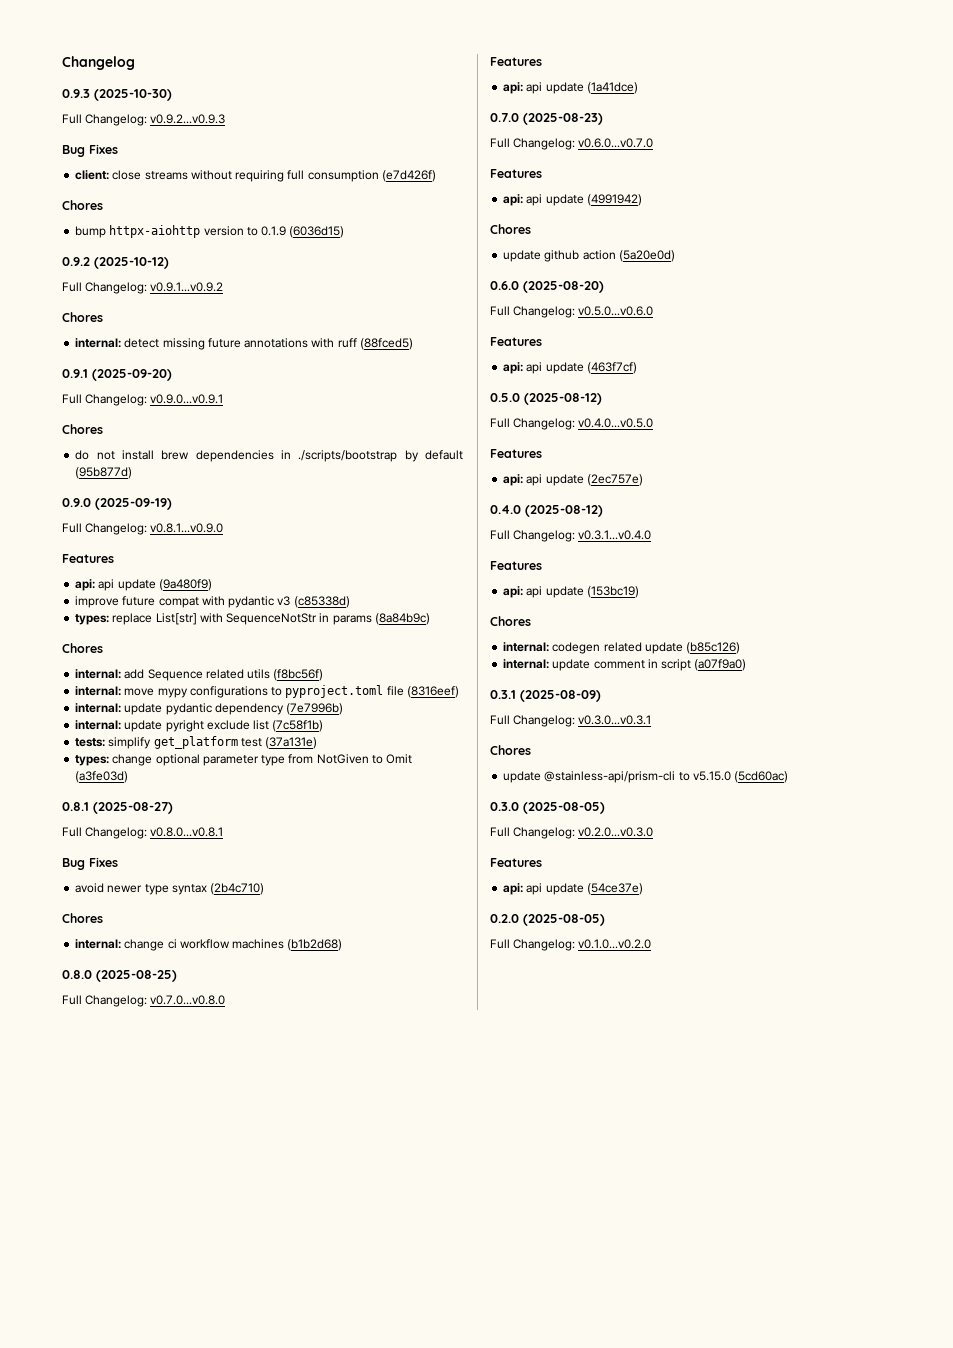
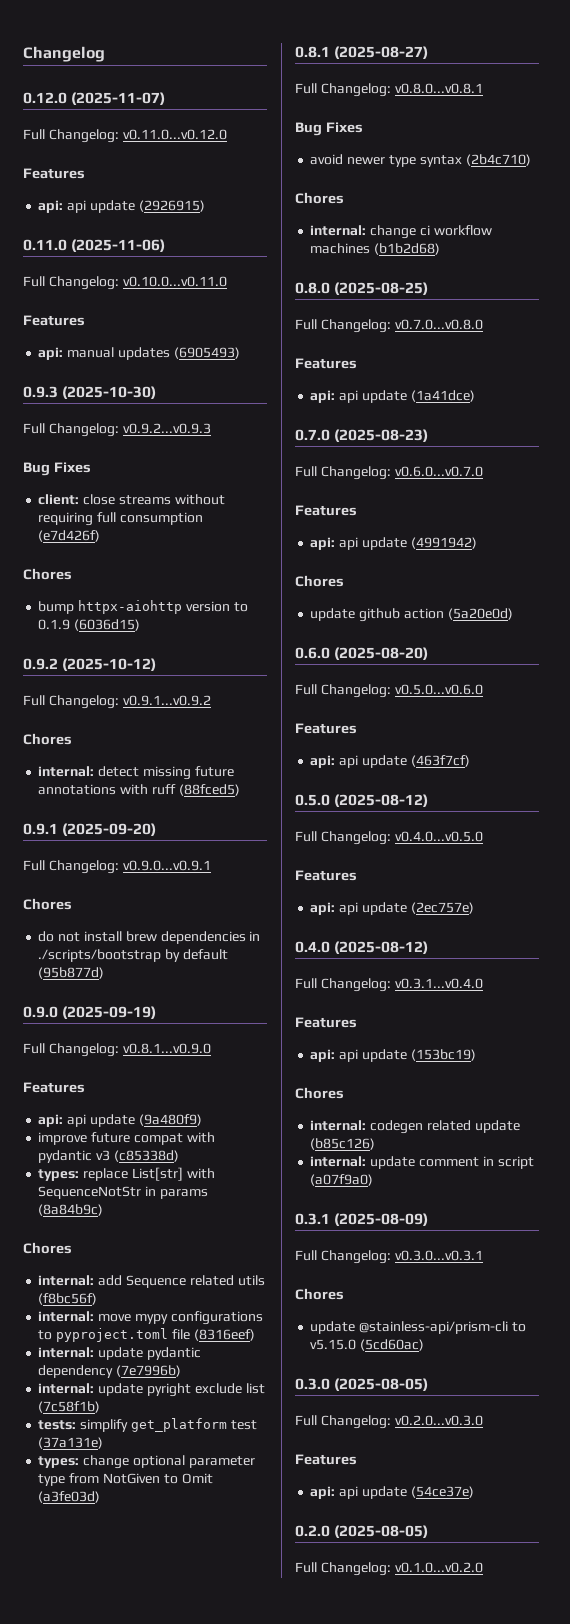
(135, 63) none -> [23,92,166,105] [23,129,227,143] [23,168,85,179] [38,200,205,213] [23,239,166,252] [23,276,227,290] [23,315,85,326] [38,347,240,360] // 0.12.0 (2025-11-07) // Full Changelog: v0.11.0...v0.12.0 // Features // api: api update (2926915) // 0.11.0 (2025-11-06) // Full Changelog: v0.10.0...v0.11.0 // Features // api: manual updates (6905493)

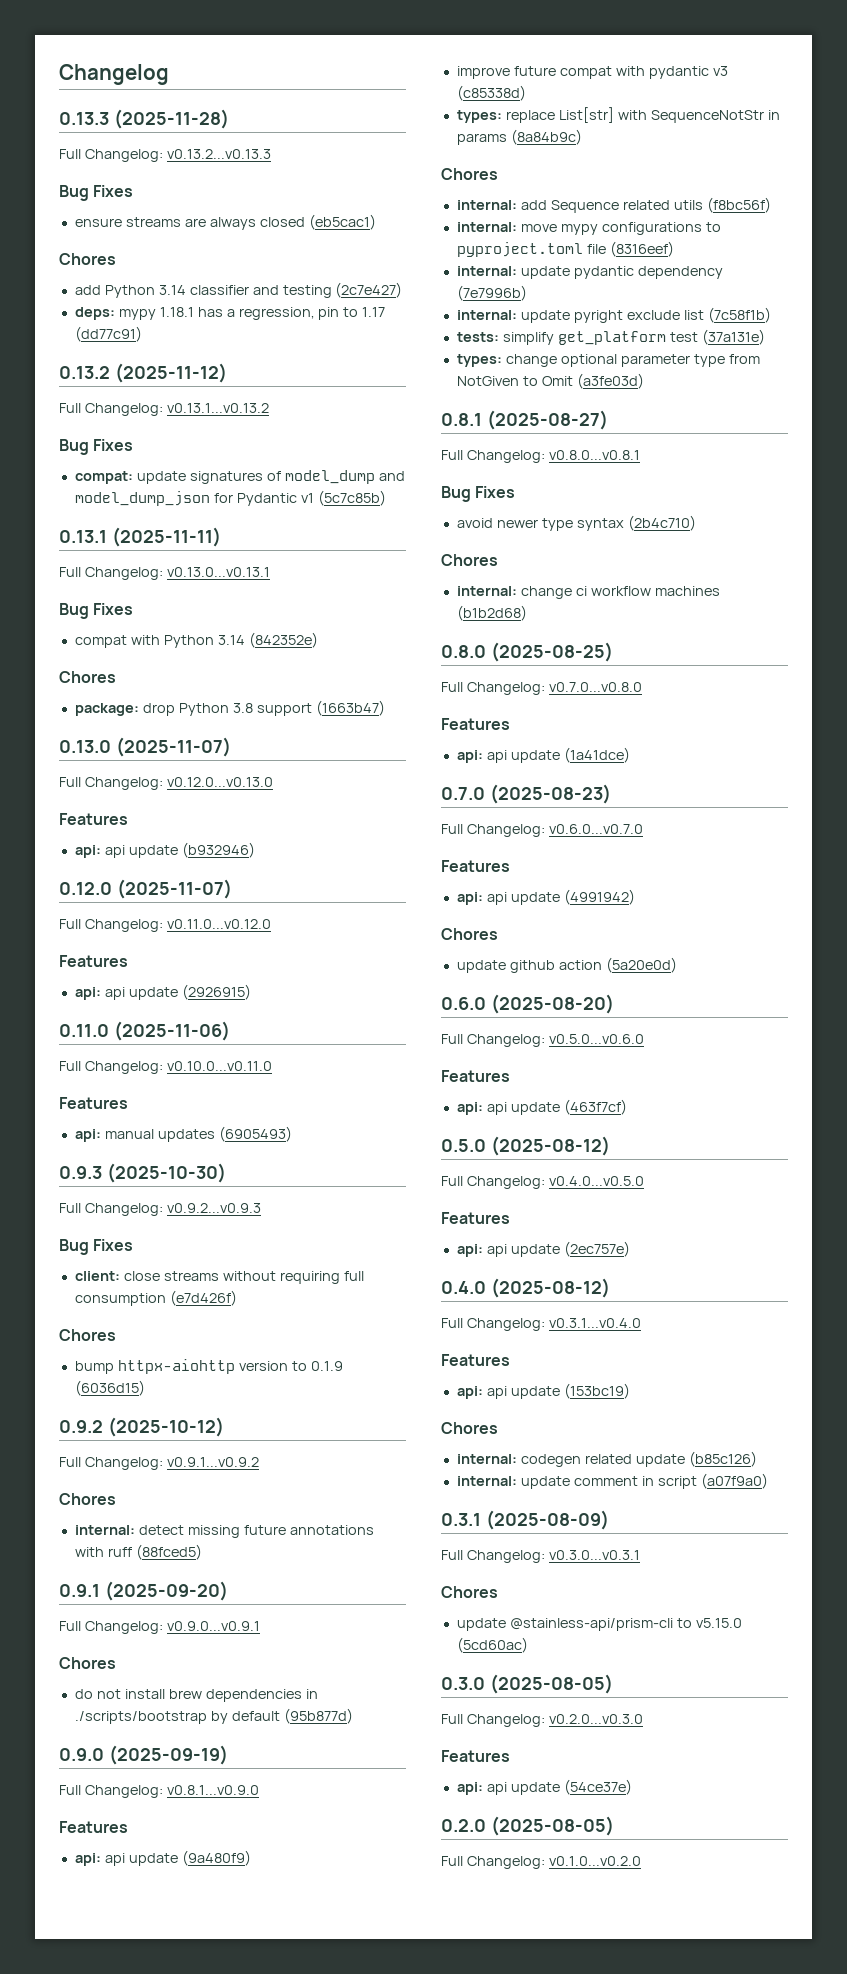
(105, 54) none -> [59,109,229,129] [59,149,271,162] [59,185,134,201] [74,214,376,230] [59,253,116,265] [74,282,403,298] [74,307,386,320] [74,326,142,342] [59,363,227,383] [59,403,269,416] [59,439,134,455] [74,470,405,484] [74,490,386,506] [59,527,221,547] [59,567,270,580] [59,603,134,619] [74,632,318,648] [59,671,116,683] [74,700,385,716] [59,737,231,757] [59,777,273,790] [59,813,128,825] [74,842,255,858] // 0.13.3 (2025-11-28) // Full Changelog: v0.13.2...v0.13.3 // Bug Fixes // ensure streams are always closed (eb5cac1) // Chores // add Python 3.14 classifier and testing (2c7e427) // deps: mypy 1.18.1 has a regression, pin to 1.17 (dd77c91) // 0.13.2 (2025-11-12) // Full Changelog: v0.13.1...v0.13.2 // Bug Fixes // compat: update signatures of model_dump and model_dump_json for Pydantic v1 (5c7c85b) // 0.13.1 (2025-11-11) // Full Changelog: v0.13.0...v0.13.1 // Bug Fixes // compat with Python 3.14 (842352e) // Chores // package: drop Python 3.8 support (1663b47) // 0.13.0 (2025-11-07) // Full Changelog: v0.12.0...v0.13.0 // Features // api: api update (b932946)

